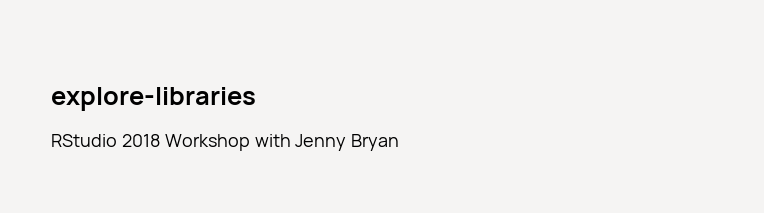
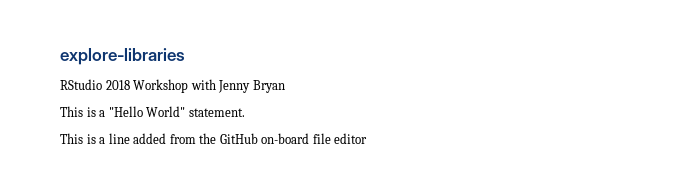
(400, 142) none -> [60,106,245,117] [60,133,368,144] // This is a "Hello World" statement. // This is a line added from the GitHub on-board file editor

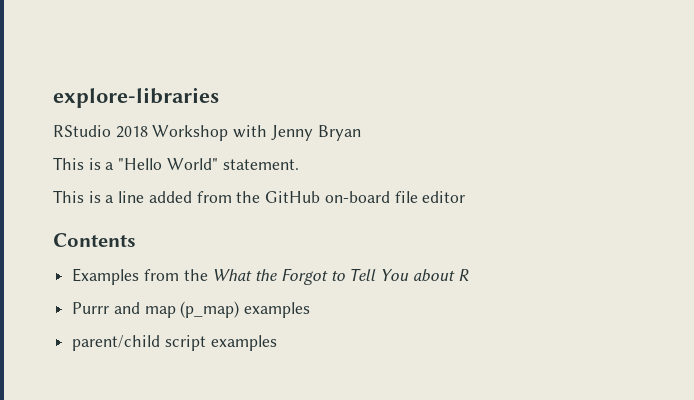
(368, 138) none -> [53,233,136,247] [72,268,469,285] [72,301,311,318] [72,335,277,351] // Contents // Examples from the What the Forgot to Tell You about R // Purrr and map (p_map) examples // parent/child script examples

